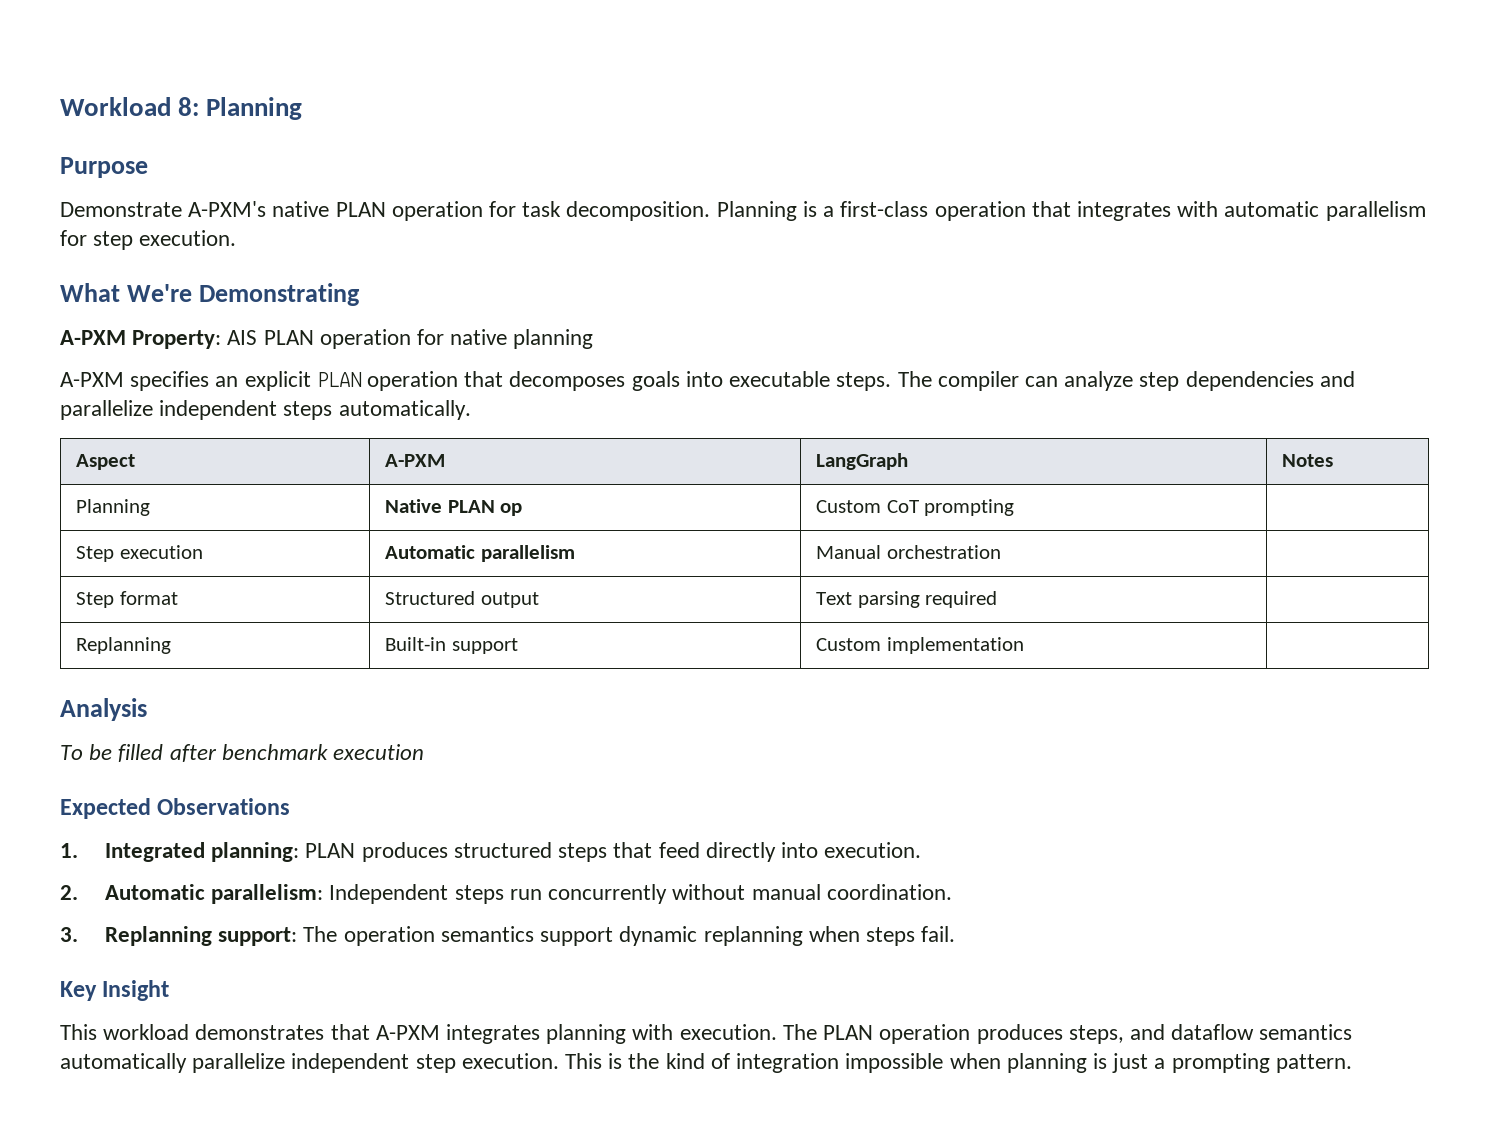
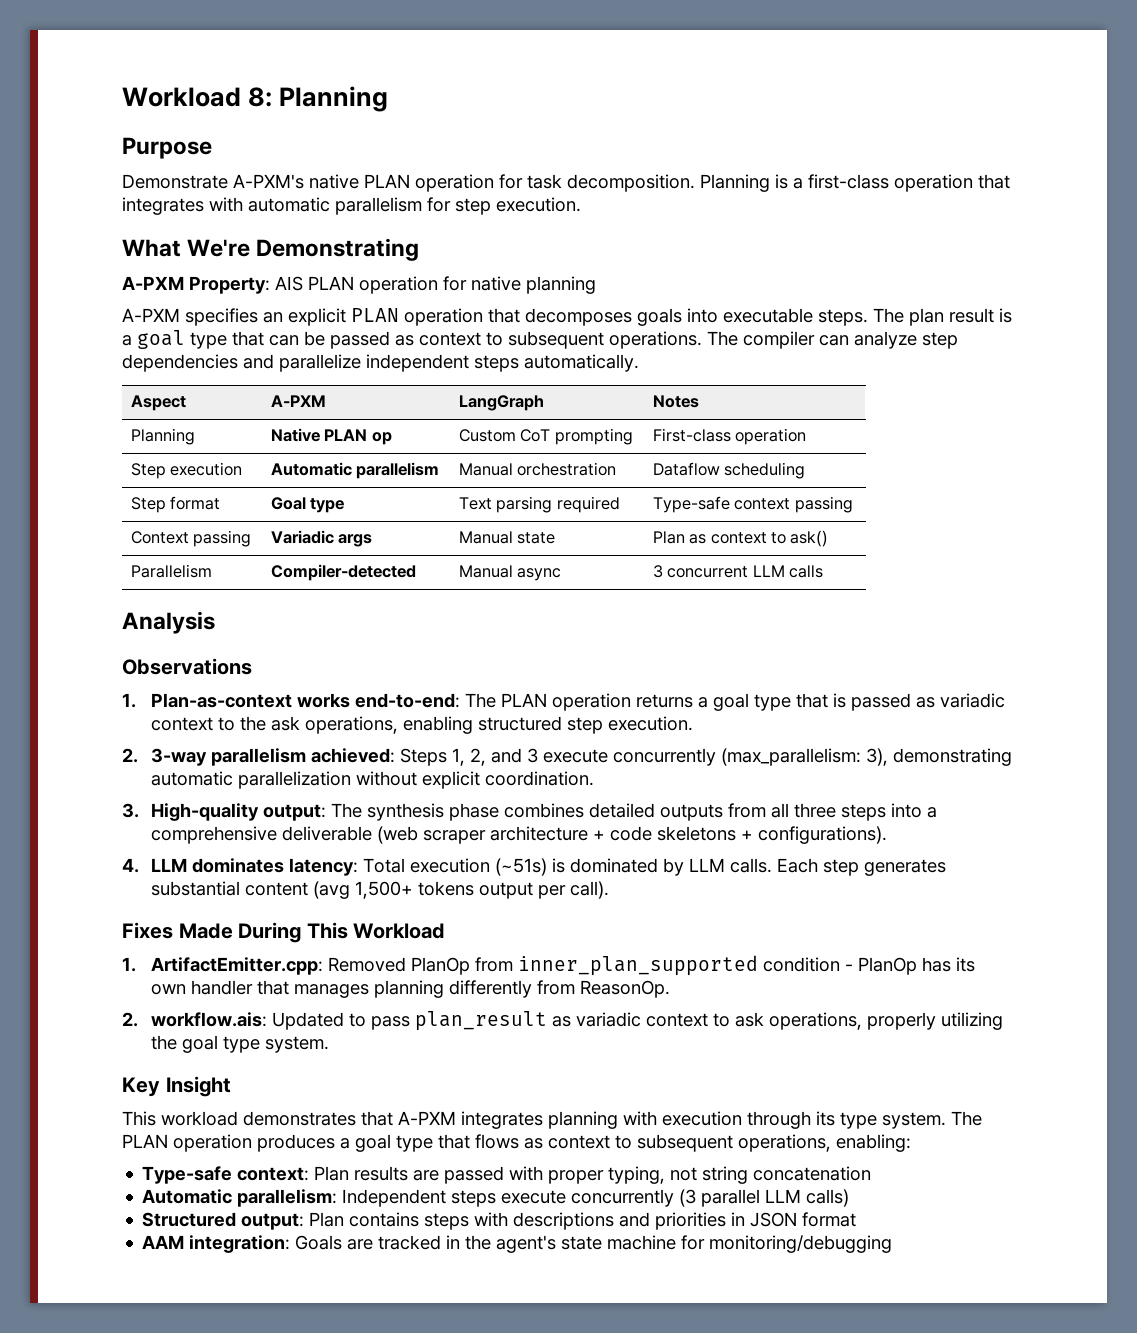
(932, 379) none -> [909,308,1012,326] [122,330,738,349] plan result is a goal type that can be passed as context to subsequent operations. The
(1015, 507) none -> [652,428,807,445] First-class operation
(1001, 552) none -> [652,462,806,479] Dataflow scheduling
[385,591,539,608] Structured output -> [270,497,345,513] Goal type
[76,637,172,654] [385,637,518,654] [816,637,1024,654] [60,698,147,721] [60,744,425,762] [60,798,291,819] [60,842,922,862] [60,884,952,904] [60,926,956,946] // Replanning | Built-in support | Custom implementation | // Analysis // To be filled after benchmark execution // Expected Observations // 1. Integrated planning: PLAN produces structured steps that feed directly into execution. // 2. Automatic parallelism: Independent steps run concurrently without manual coordination. // 3. Replanning support: The operation semantics support dynamic replanning when steps fail. -> [652,496,853,513] [130,530,252,547] [270,530,373,547] [458,531,556,544] [652,530,829,547] [130,564,212,578] [270,564,416,581] [458,565,562,581] [652,565,823,578] [122,611,215,634] [122,658,252,675] [122,693,1006,711] [151,716,694,734] [122,748,1013,766] [151,771,595,789] [122,803,938,821] [151,826,888,844] [122,858,947,876] [151,881,610,899] [122,922,446,943] [122,955,976,976] [151,980,671,998] [122,1011,1004,1031] [151,1035,330,1053] Type-safe context passing // Context passing | Variadic args | Manual state | Plan as context to ask() // Parallelism | Compiler-detected | Manual async | 3 concurrent LLM calls // Analysis // Observations // 1. Plan-as-context works end-to-end: The PLAN operation returns a goal type that is passed as variadic context to the ask operations, enabling structured step execution. // 2. 3-way parallelism achieved: Steps 1, 2, and 3 execute concurrently (max_parallelism: 3), demonstrating automatic parallelization without explicit coordination. // 3. High-quality output: The synthesis phase combines detailed outputs from all three steps into a comprehensive deliverable (web scraper architecture + code skeletons + configurations). // 4. LLM dominates latency: Total execution (~51s) is dominated by LLM calls. Each step generates substantial content (avg 1,500+ tokens output per call). // Fixes Made During This Workload // 1. ArtifactEmitter.cpp: Removed PlanOp from inner_plan_supported condition - PlanOp has its own handler that manages planning differently from ReasonOp. // 2. workflow.ais: Updated to pass plan_result as variadic context to ask operations, properly utilizing the goal type system.
[679,1024,1353,1044] [60,1053,1352,1073] execution. The PLAN operation produces steps, and dataflow semantics automatically parallelize independent step execution. This is the kind of integration impossible when planning is just a prompting pattern. -> [662,1111,982,1129] [122,1134,911,1152] [142,1166,872,1184] [142,1189,850,1207] [142,1212,857,1230] [142,1235,893,1253] execution through its type system. The PLAN operation produces a goal type that flows as context to subsequent operations, enabling: // Type-safe context: Plan results are passed with proper typing, not string concatenation // Automatic parallelism: Independent steps execute concurrently (3 parallel LLM calls) // Structured output: Plan contains steps with descriptions and priorities in JSON format // AAM integration: Goals are tracked in the agent's state machine for monitoring/debugging

